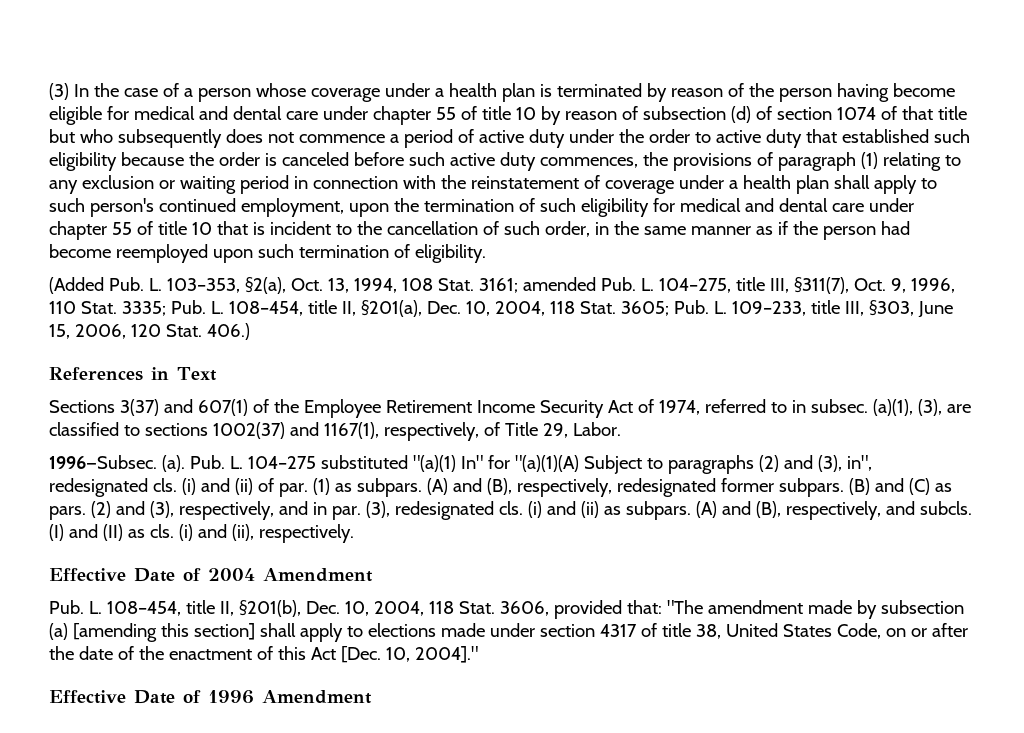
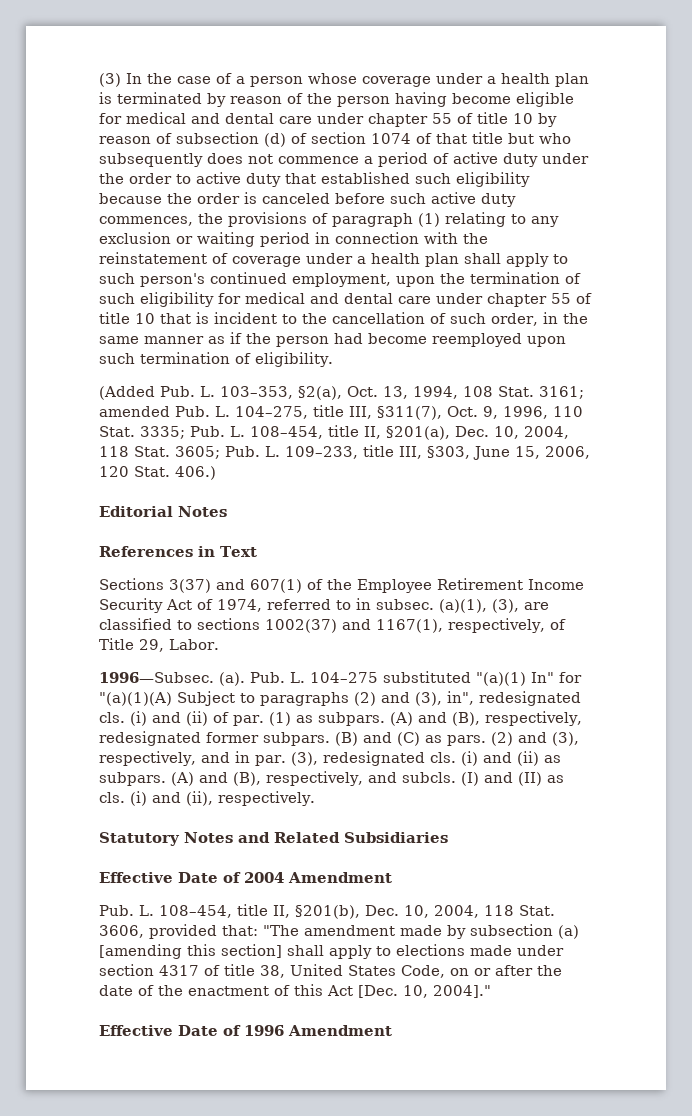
(250, 331) none -> [99,506,227,517] // Editorial Notes
(354, 533) none -> [99,832,448,846] // Statutory Notes and Related Subsidiaries

